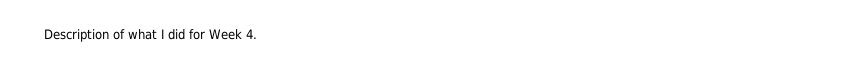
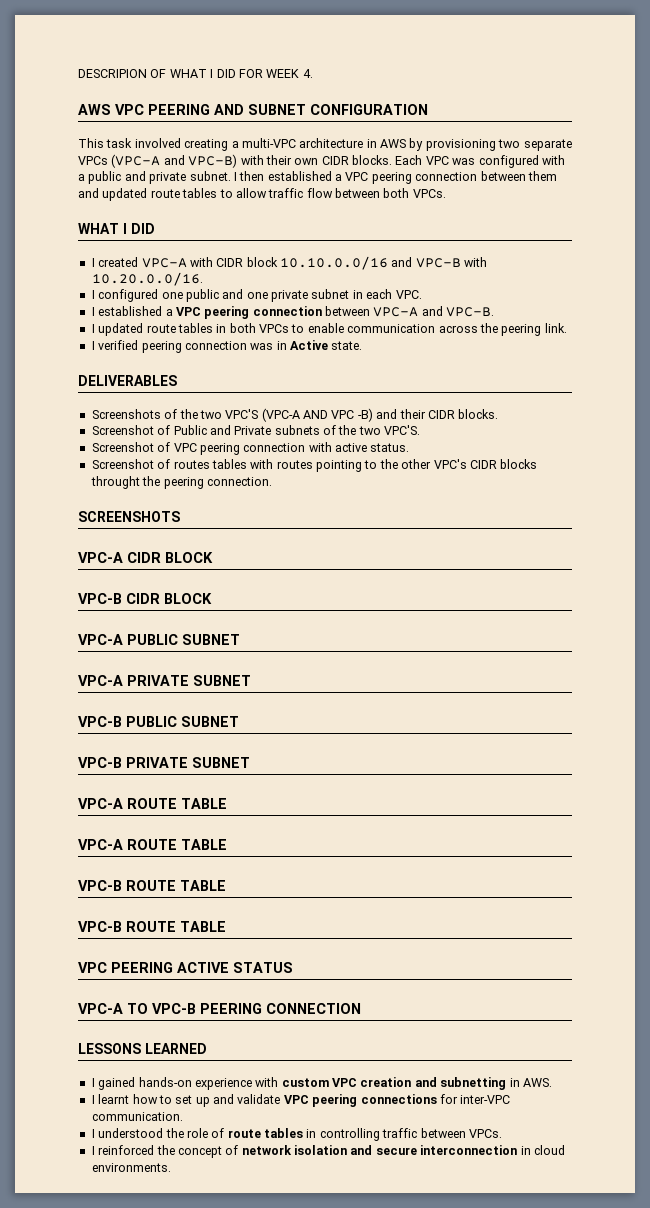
[44,29,257,42] Description of what I did for Week 4. -> [78,69,313,78] [78,104,428,115] [78,138,572,151] [78,154,565,168] [78,171,557,184] [78,188,446,201] [78,223,155,234] [91,256,488,270] [91,272,203,286] [91,289,422,302] [91,306,495,319] [91,323,567,336] [91,340,363,353] [78,375,177,386] [91,408,499,422] [91,425,421,435] [91,442,410,455] [91,459,538,472] [90,476,272,489] [78,511,180,522] [78,552,213,563] [78,593,212,604] [78,634,240,645] [78,675,251,686] [78,716,239,727] [78,757,250,768] [78,798,227,809] [78,839,227,850] [78,880,226,891] [78,921,226,932] [78,962,293,973] [78,1003,361,1014] [78,1043,207,1054] [91,1077,552,1090] [91,1094,511,1107] [91,1112,183,1121] [91,1128,502,1141] [91,1145,565,1158] [91,1163,171,1172] DESCRIPION OF WHAT I DID FOR WEEK 4. // AWS VPC PEERING AND SUBNET CONFIGURATION // This task involved creating a multi-VPC architecture in AWS by provisioning two separate VPCs (VPC-A and VPC-B) with their own CIDR blocks. Each VPC was configured with a public and private subnet. I then established a VPC peering connection between them and updated route tables to allow traffic flow between both VPCs. // WHAT I DID // I created VPC-A with CIDR block 10.10.0.0/16 and VPC-B with 10.20.0.0/16. // I configured one public and one private subnet in each VPC. // I established a VPC peering connection between VPC-A and VPC-B. // I updated route tables in both VPCs to enable communication across the peering link. // I verified peering connection was in Active state. // DELIVERABLES // Screenshots of the two VPC'S (VPC-A AND VPC -B) and their CIDR blocks. // Screenshot of Public and Private subnets of the two VPC'S. // Screenshot of VPC peering connection with active status. // Screenshot of routes tables with routes pointing to the other VPC's CIDR blocks throught the peering connection. // SCREENSHOTS // VPC-A CIDR BLOCK // VPC-B CIDR BLOCK // VPC-A PUBLIC SUBNET // VPC-A PRIVATE SUBNET // VPC-B PUBLIC SUBNET // VPC-B PRIVATE SUBNET // VPC-A ROUTE TABLE // VPC-A ROUTE TABLE // VPC-B ROUTE TABLE // VPC-B ROUTE TABLE // VPC PEERING ACTIVE STATUS // VPC-A TO VPC-B PEERING CONNECTION // LESSONS LEARNED // I gained hands-on experience with custom VPC creation and subnetting in AWS. // I learnt how to set up and validate VPC peering connections for inter-VPC communication. // I understood the role of route tables in controlling traffic between VPCs. // I reinforced the concept of network isolation and secure interconnection in cloud environments.

